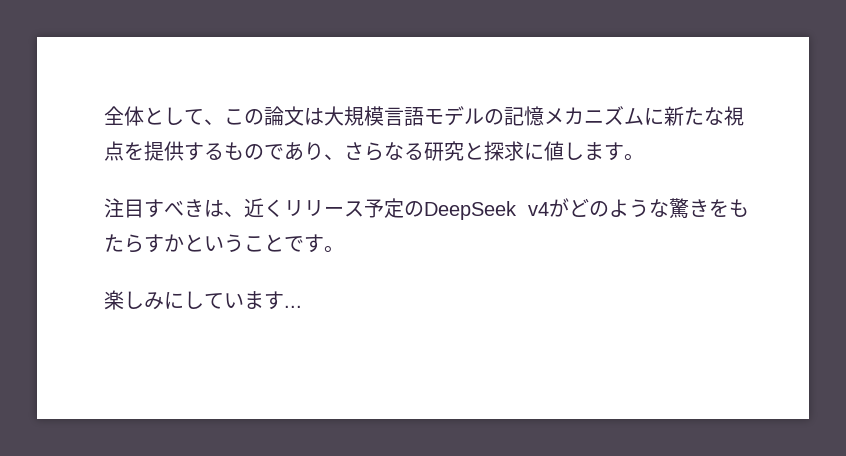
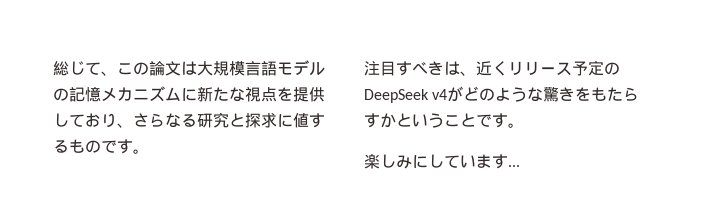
[104,106,184,126] 全体とし -> [53,61,85,76] 総じ
[184,142,304,161] するものであ -> [53,113,101,127] してお
[564,142,604,160] しま -> [309,113,325,128] [53,139,117,153] するもので

